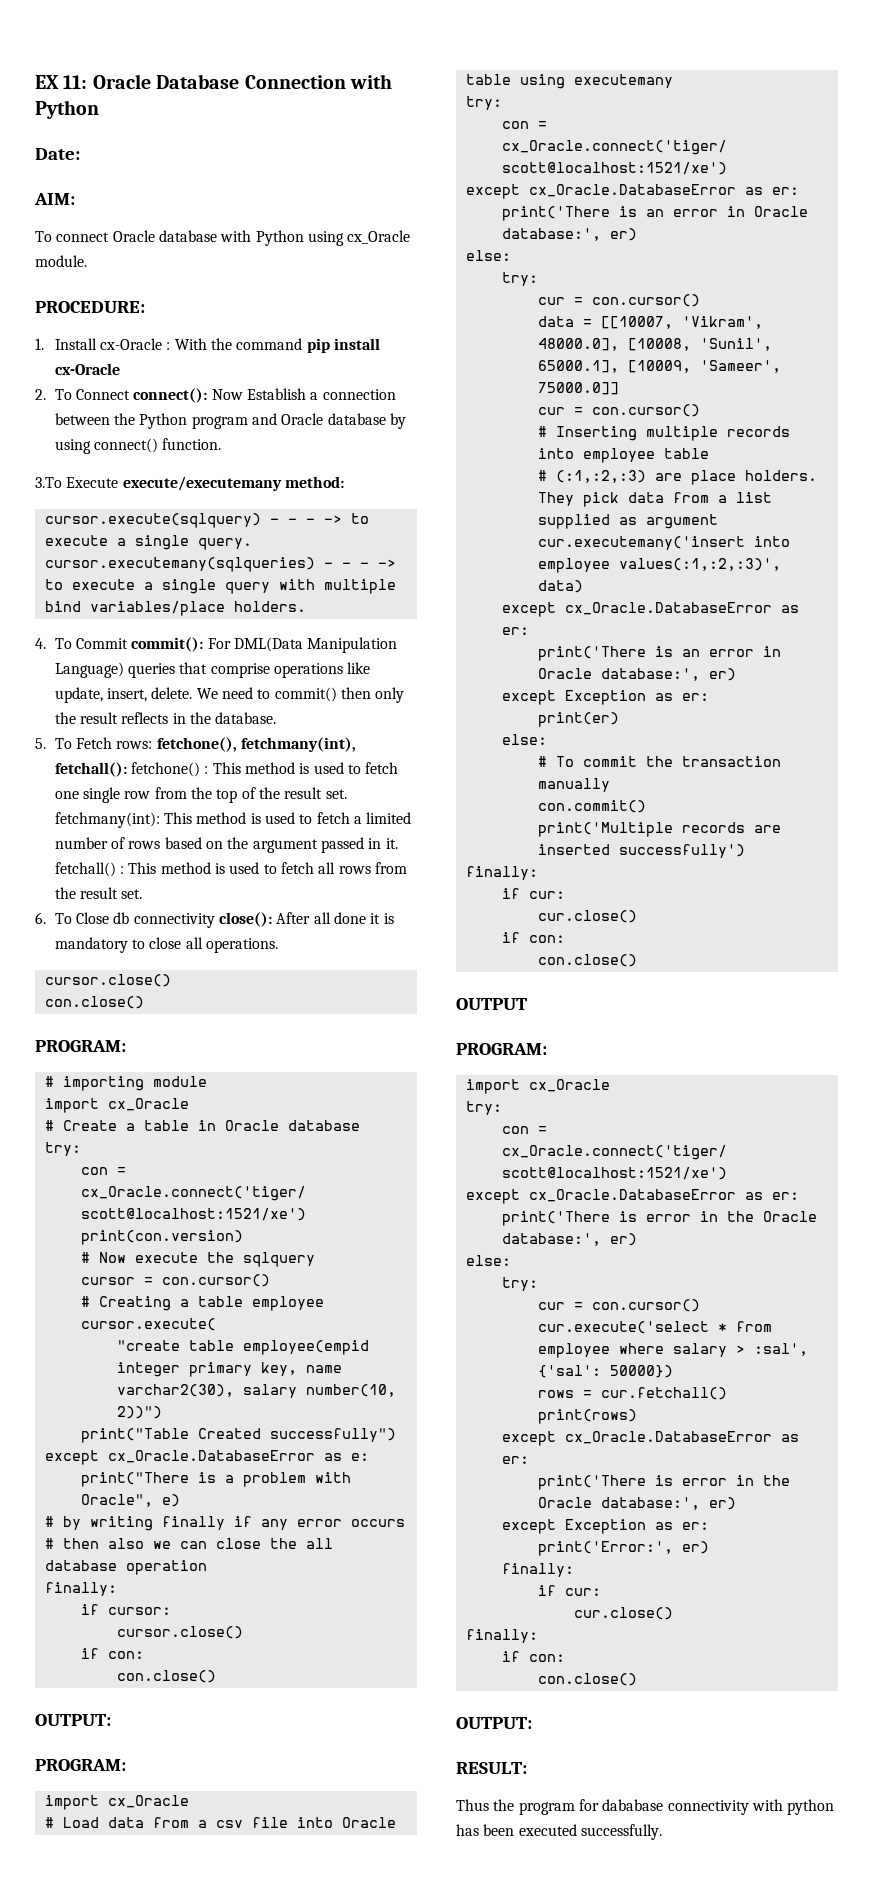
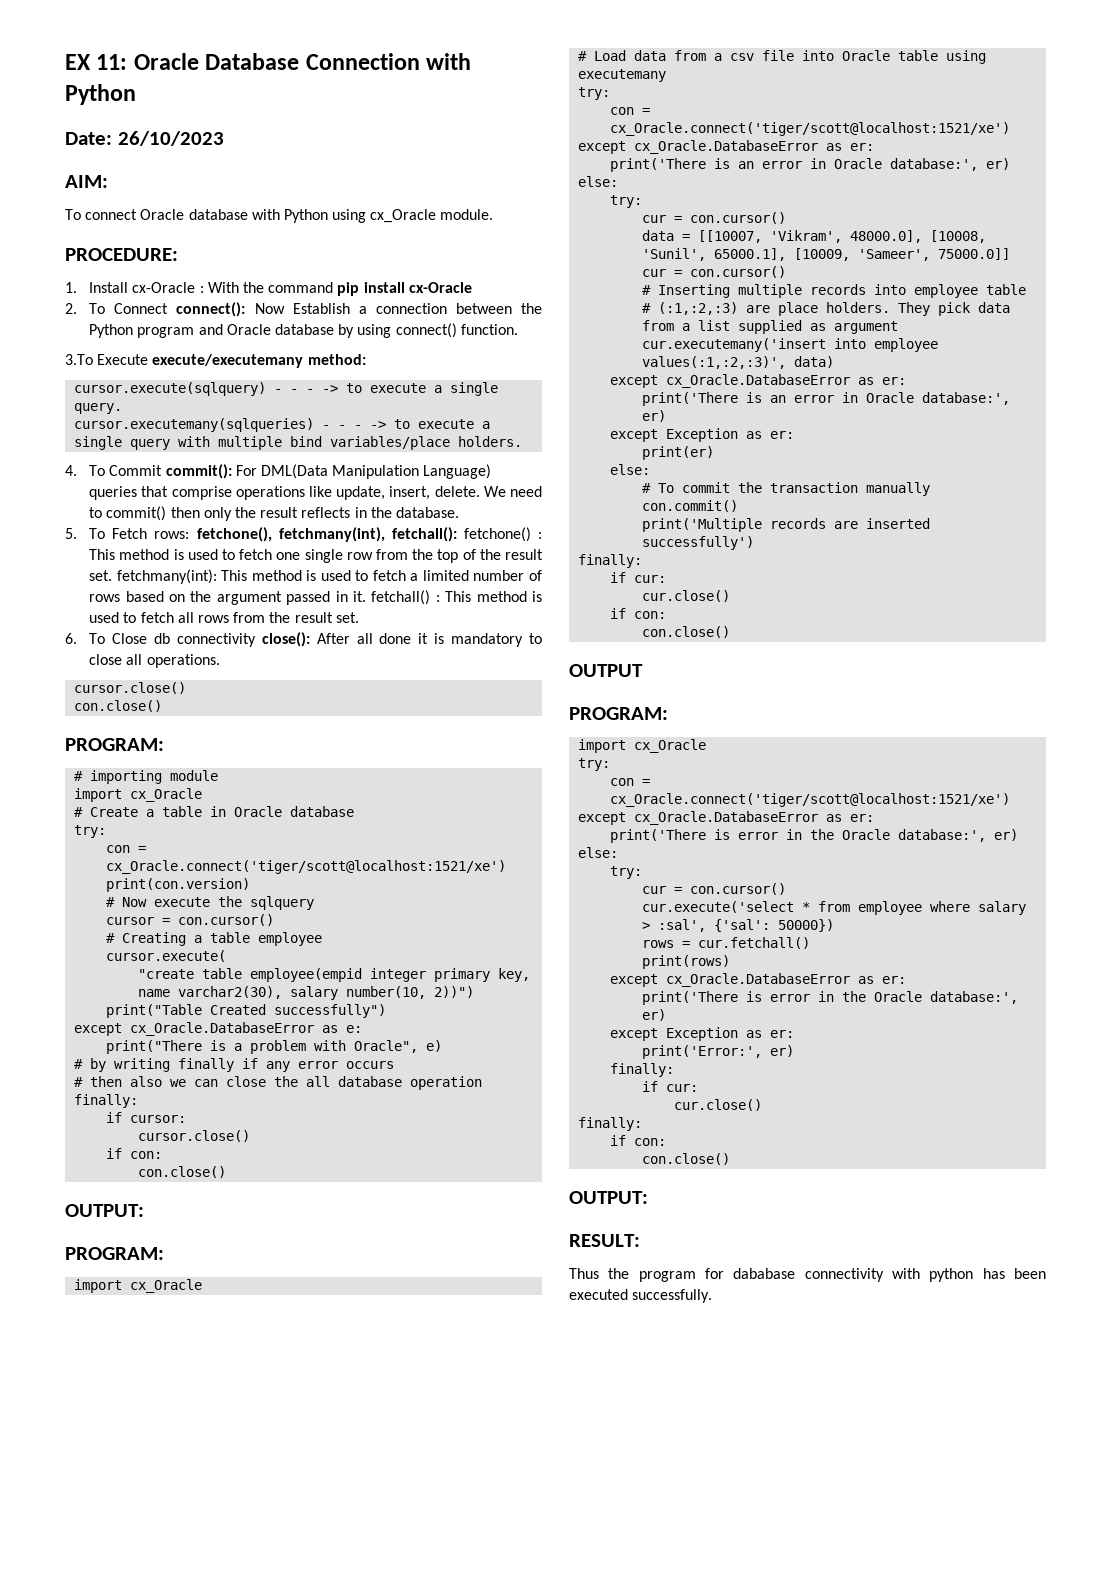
(80, 154) none -> [117,131,224,146] 26/10/2023

